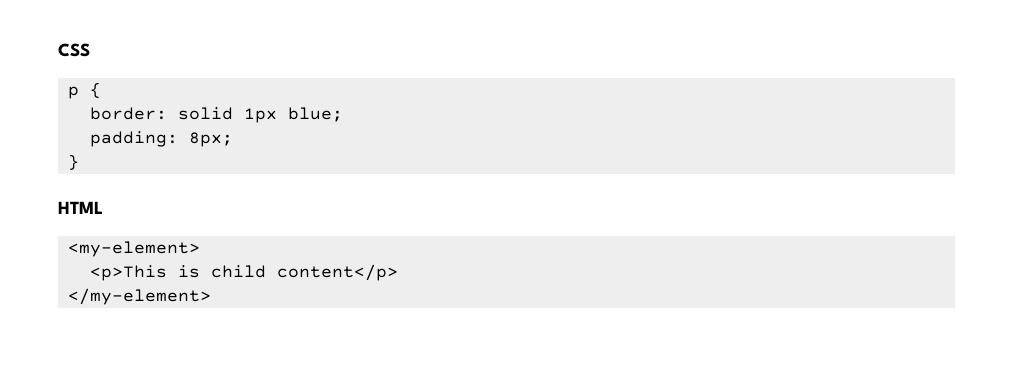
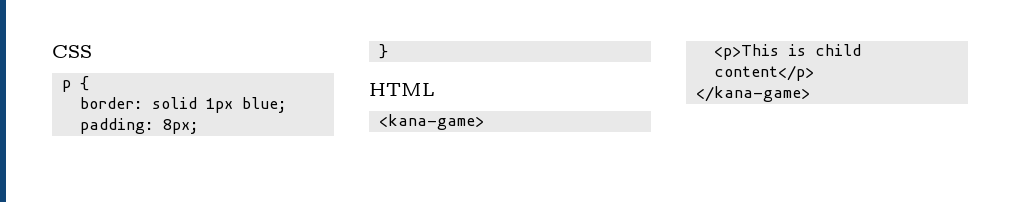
[67,241,200,257] <my-element> -> [378,114,484,130] <kana-game>
[67,288,211,305] </my-element> -> [695,86,810,102] </kana-game>

